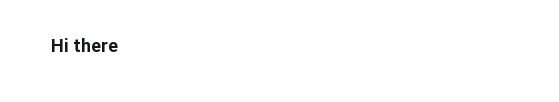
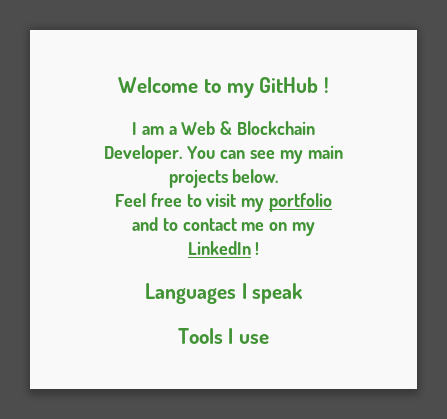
[51,38,118,52] Hi there -> [118,77,329,98] [131,121,316,135] [104,145,343,164] [168,169,279,188] [114,193,333,212] [131,217,316,236] [187,241,260,255] [144,283,304,304] [177,328,270,344] Welcome to my GitHub ! // I am a Web & Blockchain Developer. You can see my main projects below. // Feel free to visit my portfolio and to contact me on my LinkedIn ! // Languages I speak // Tools I use

